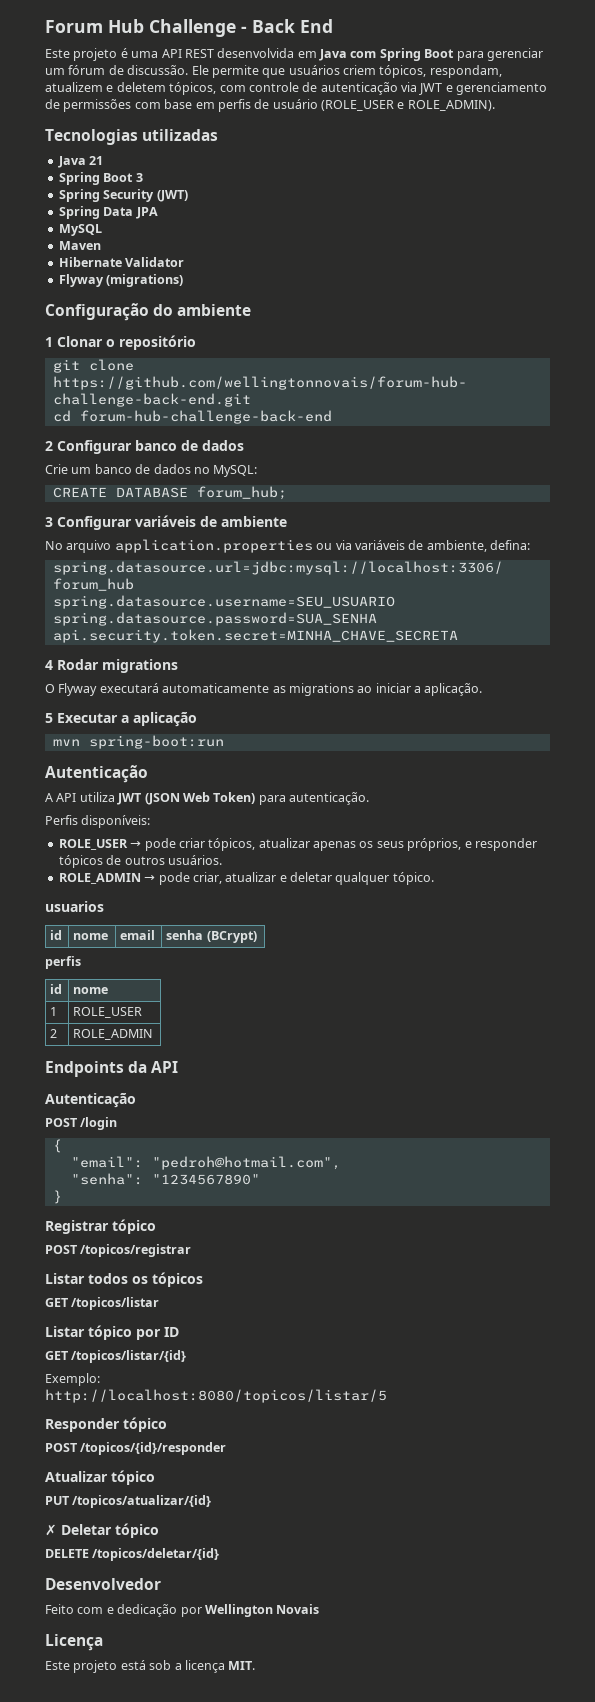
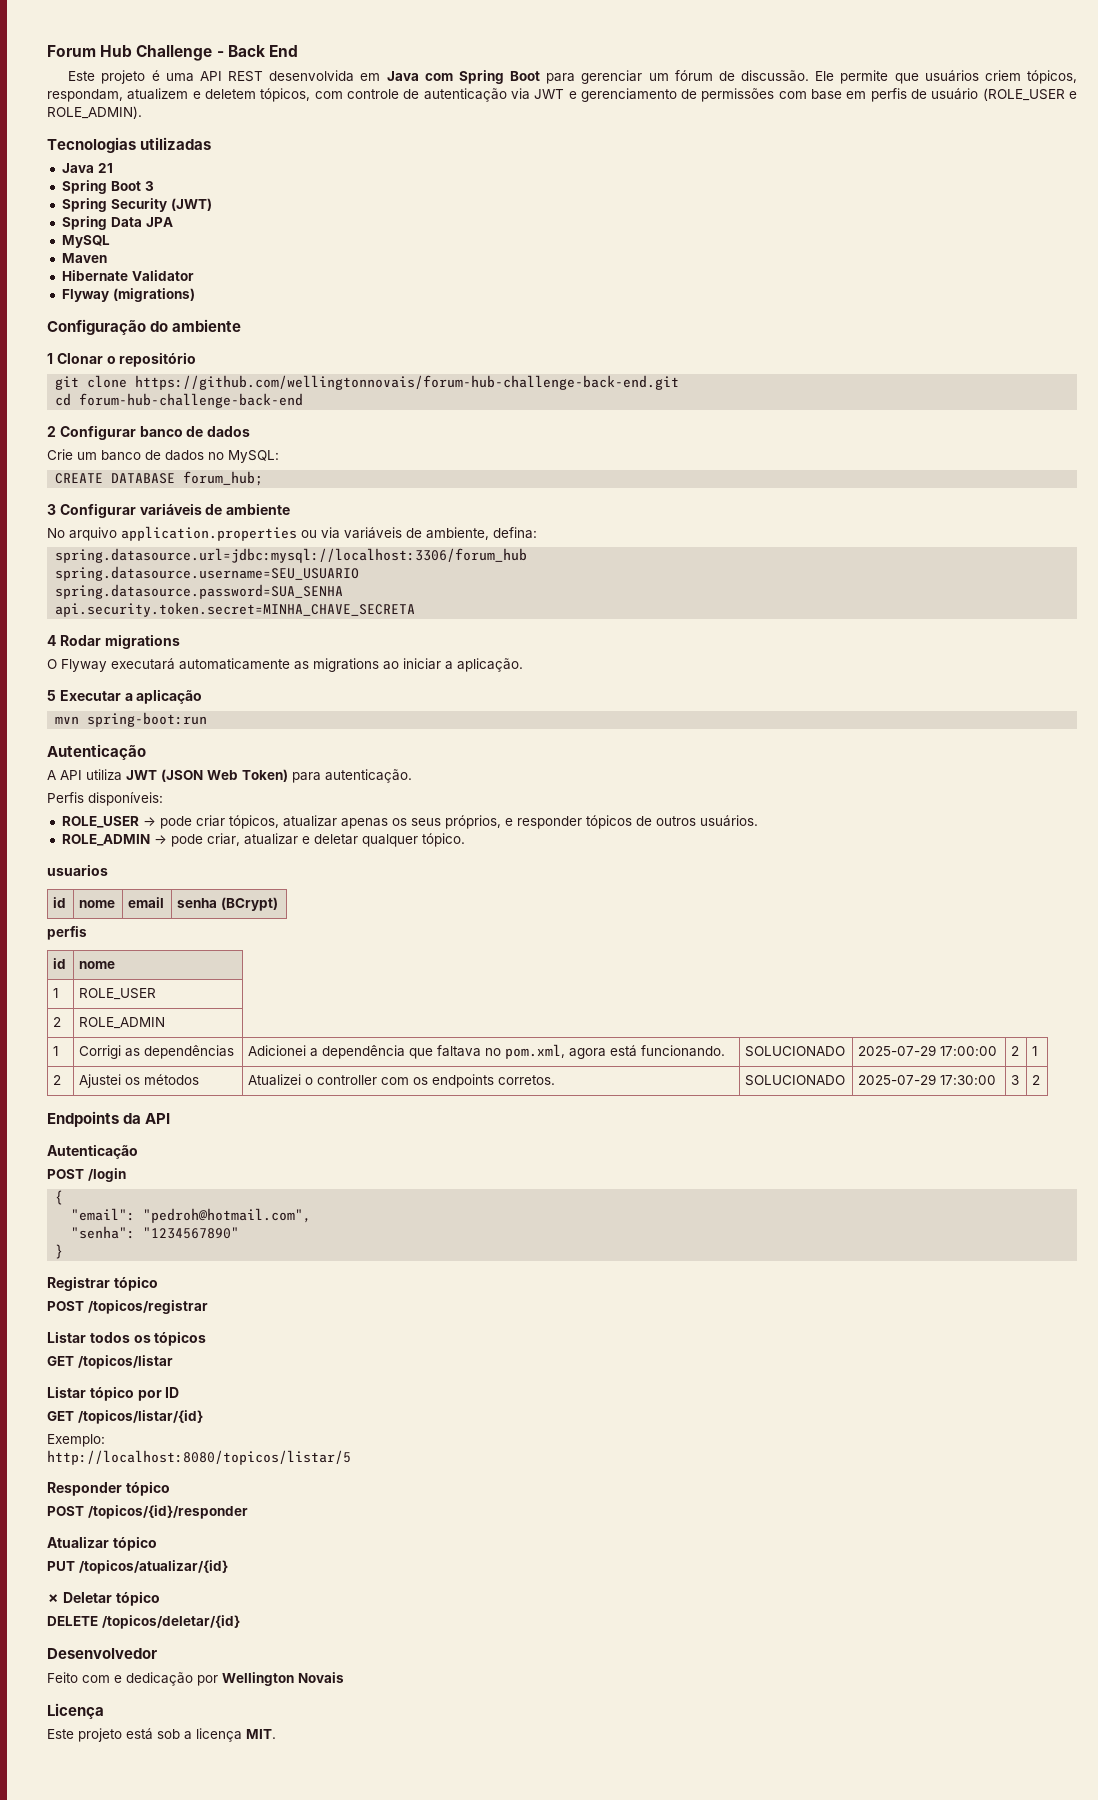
(154, 1034) none -> [53,1046,59,1056] [79,1045,235,1059] [248,1044,726,1059] [745,1046,846,1057] [858,1045,998,1056] [1011,1046,1020,1056] [1032,1046,1038,1056] [53,1075,62,1085] [79,1074,200,1088] [248,1074,556,1088] [745,1075,846,1086] [858,1074,997,1085] [1011,1075,1020,1085] [1032,1075,1041,1085] // 1 | Corrigi as dependências | Adicionei a dependência que faltava no pom.xml, agora está funcionando. | SOLUCIONADO | 2025-07-29 17:00:00 | 2 | 1 // 2 | Ajustei os métodos | Atualizei o controller com os endpoints corretos. | SOLUCIONADO | 2025-07-29 17:30:00 | 3 | 2

